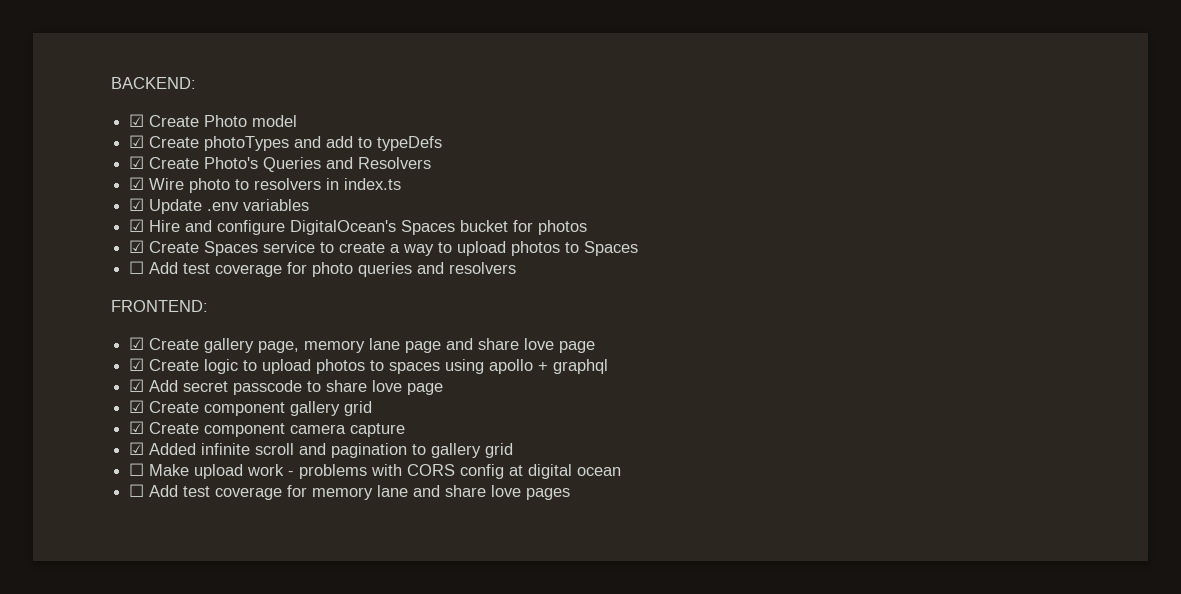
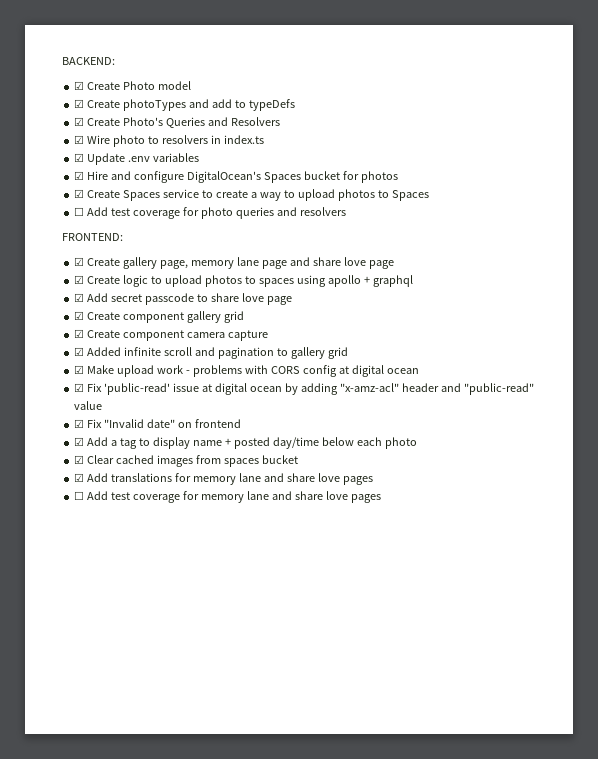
[129,463,145,476] ☐ -> [74,365,85,374] ☑
(622, 471) none -> [74,383,534,395] [74,401,103,410] [74,419,241,428] [74,437,417,449] [74,455,298,467] [74,473,373,485] // ☑ Fix 'public-read' issue at digital ocean by adding "x-amz-acl" header and "public-read" value // ☑ Fix "Invalid date" on frontend // ☑ Add a tag to display name + posted day/time below each photo // ☑ Clear cached images from spaces bucket // ☑ Add translations for memory lane and share love pages

